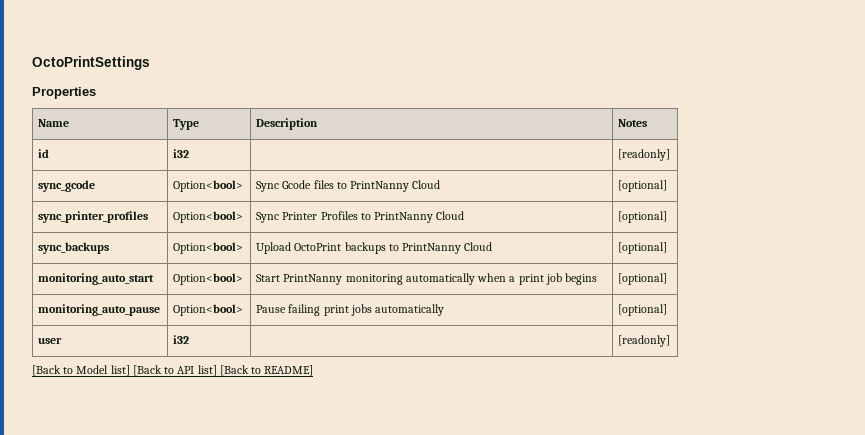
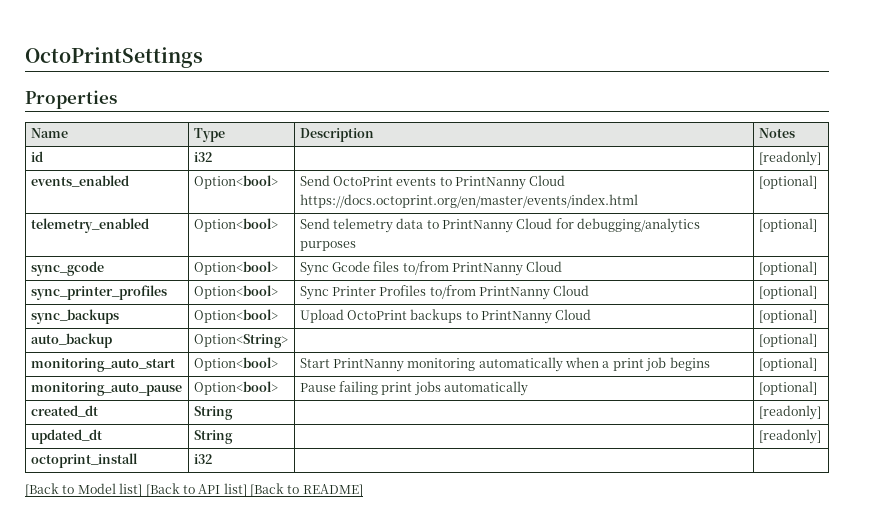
(671, 155) none -> [30,175,129,187] [193,175,278,189] [299,175,566,190] [299,194,638,208] [758,175,817,189] [30,218,149,233] [193,218,278,232] [299,218,701,233] [299,241,356,251] [758,218,817,232] // events_enabled | Option<bool> | Send OctoPrint events to PrintNanny Cloud https://docs.octoprint.org/en/master/events/index.html | [optional] // telemetry_enabled | Option<bool> | Send telemetry data to PrintNanny Cloud for debugging/analytics purposes | [optional]
[336,182,347,189] to -> [402,261,449,275] to/from
[360,213,371,220] to -> [429,285,476,299] to/from
(668, 248) none -> [30,333,112,348] [193,334,288,348] [758,333,817,347] // auto_backup | Option<String> | | [optional]
[38,337,63,344] [173,335,190,344] [618,335,671,347] user | i32 | | [readonly] -> [30,405,98,417] [193,406,233,420] [758,405,821,420] [30,429,102,444] [193,430,233,444] [758,429,821,444] [30,453,138,468] [193,454,212,464] created_dt | String | | [readonly] // updated_dt | String | | [readonly] // octoprint_install | i32 | |

